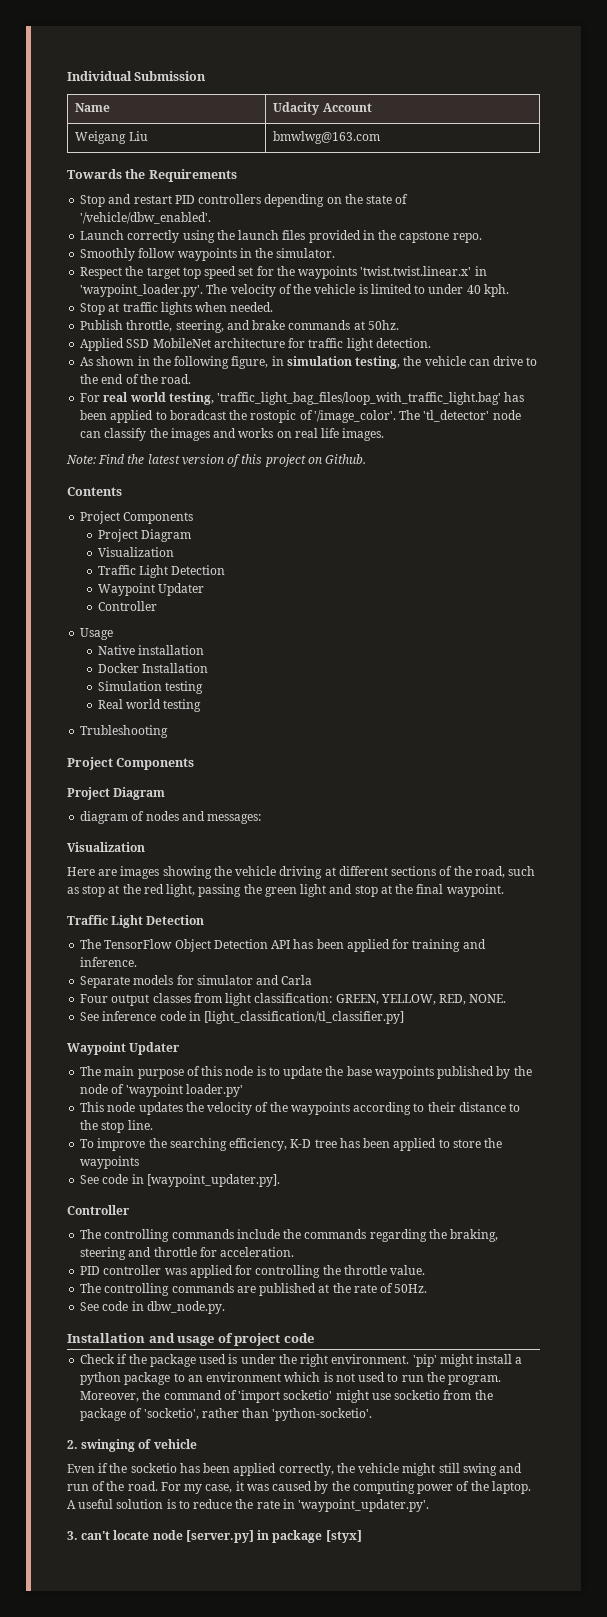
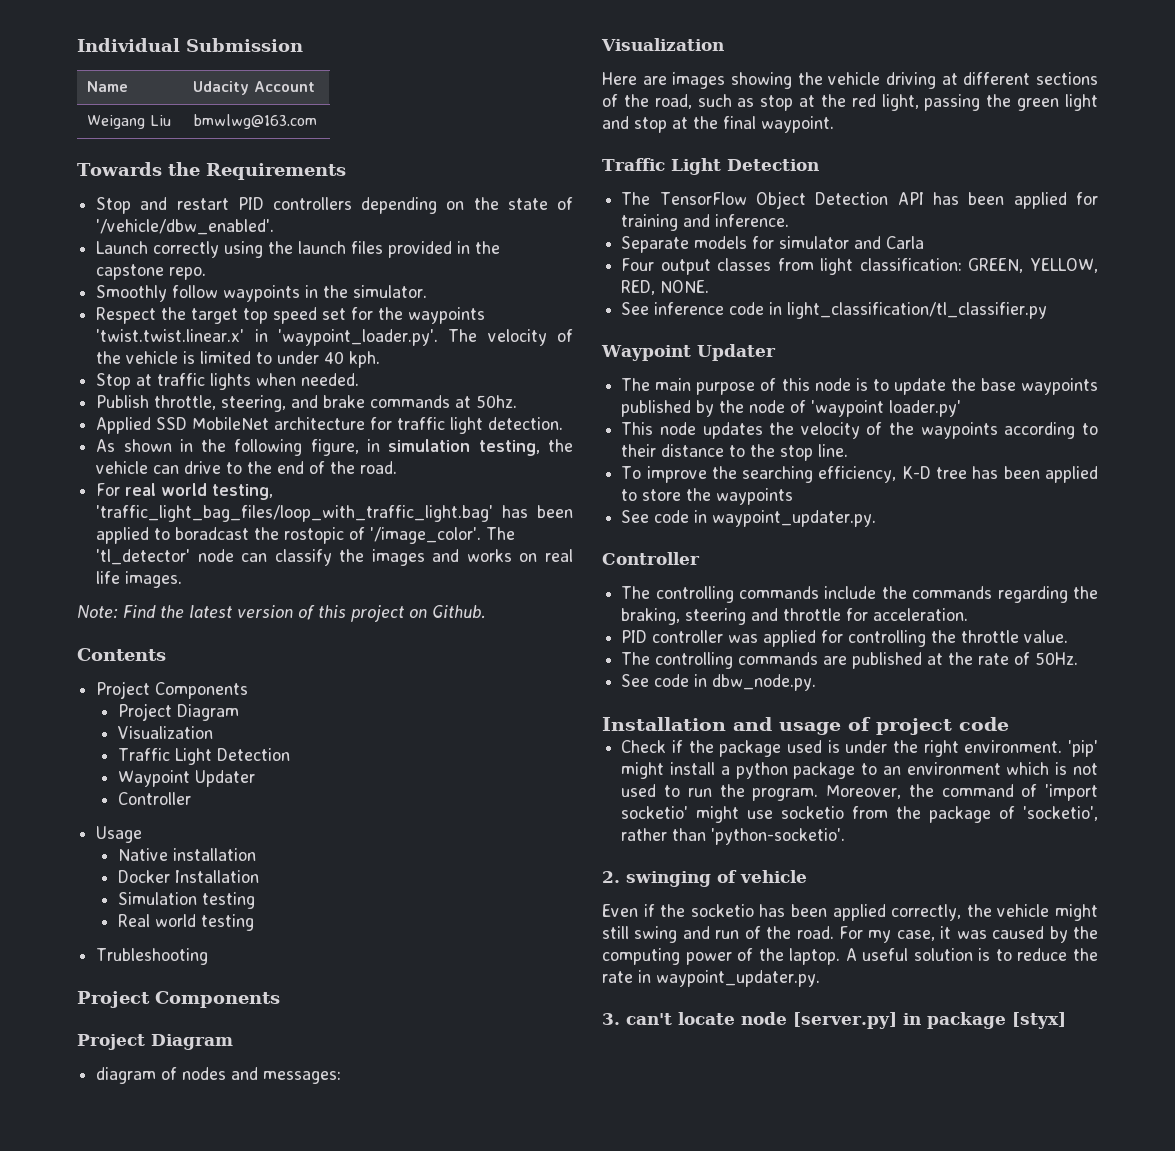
[204,1011,405,1024] [light_classification/tl_classifier.py] -> [787,302,1048,319] light_classification/tl_classifier.py
[146,1174,280,1187] [waypoint_updater.py]. -> [712,510,877,527] waypoint_updater.py.
[298,1499,430,1512] 'waypoint_updater.py'. -> [656,970,820,987] waypoint_updater.py.

